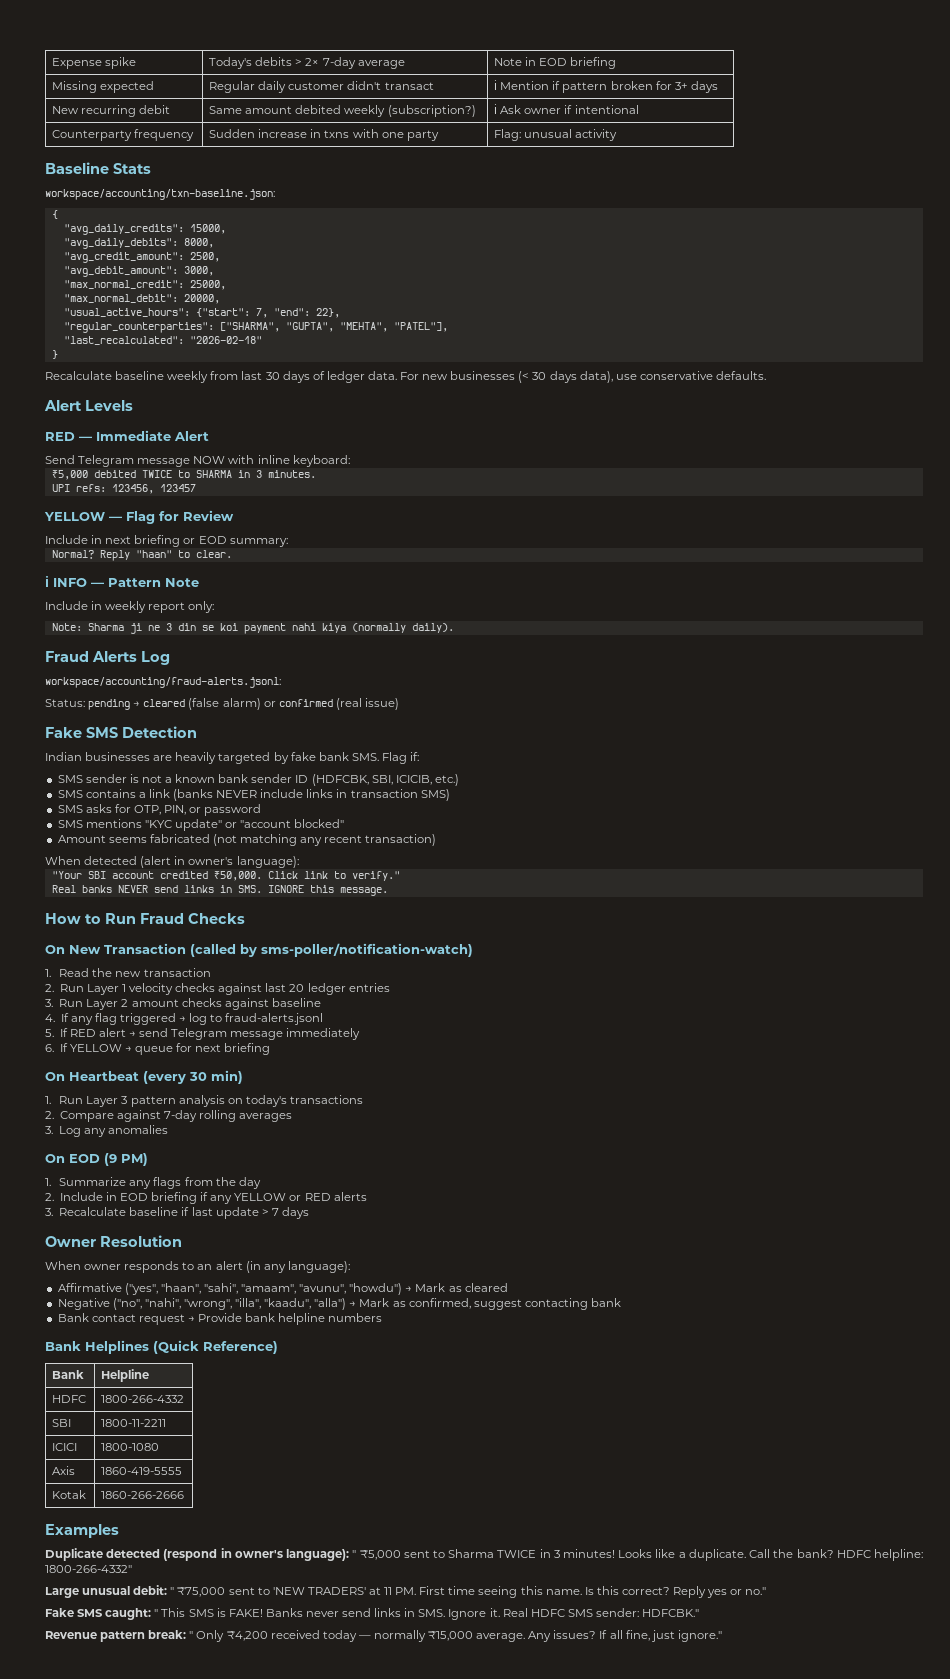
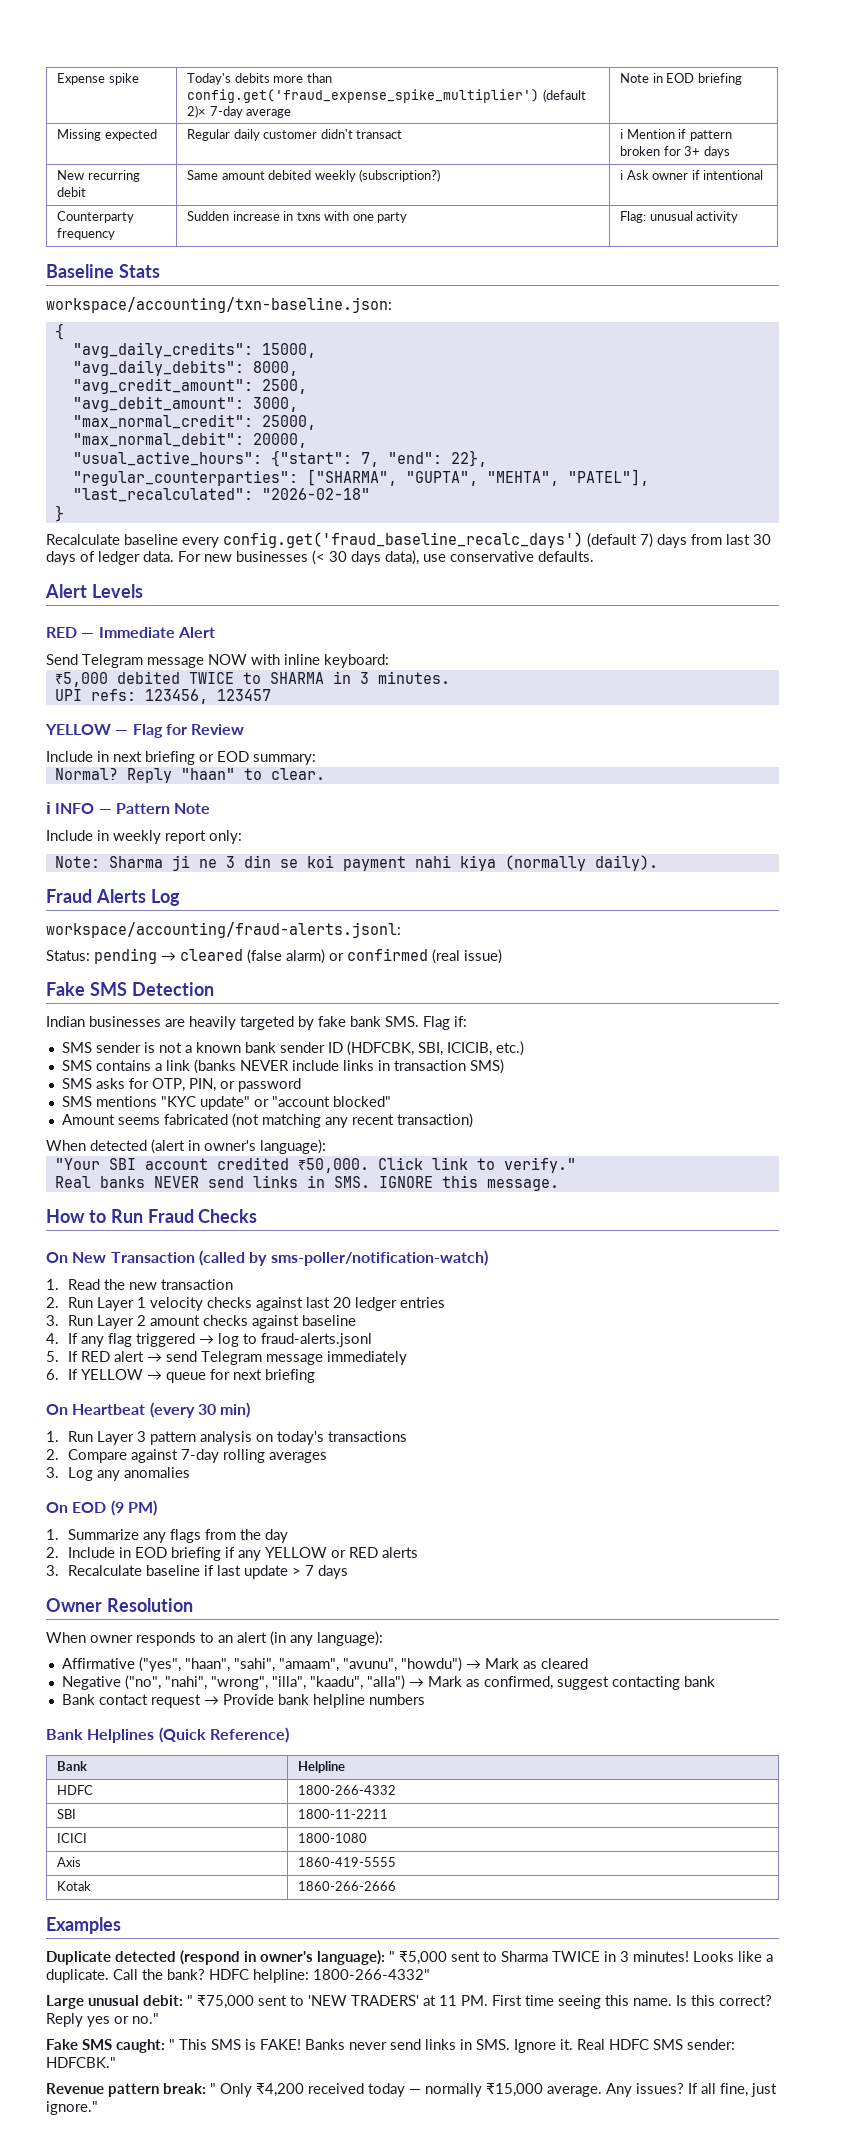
[295,58,320,66] > 2× -> [273,73,332,83] [187,89,586,103] [187,105,207,118] more than config.get('fraud_expense_spike_multiplier') (default 2)×
[167,371,209,383] weekly -> [182,532,687,548] every config.get('fraud_baseline_recalc_days') (default 7) days

